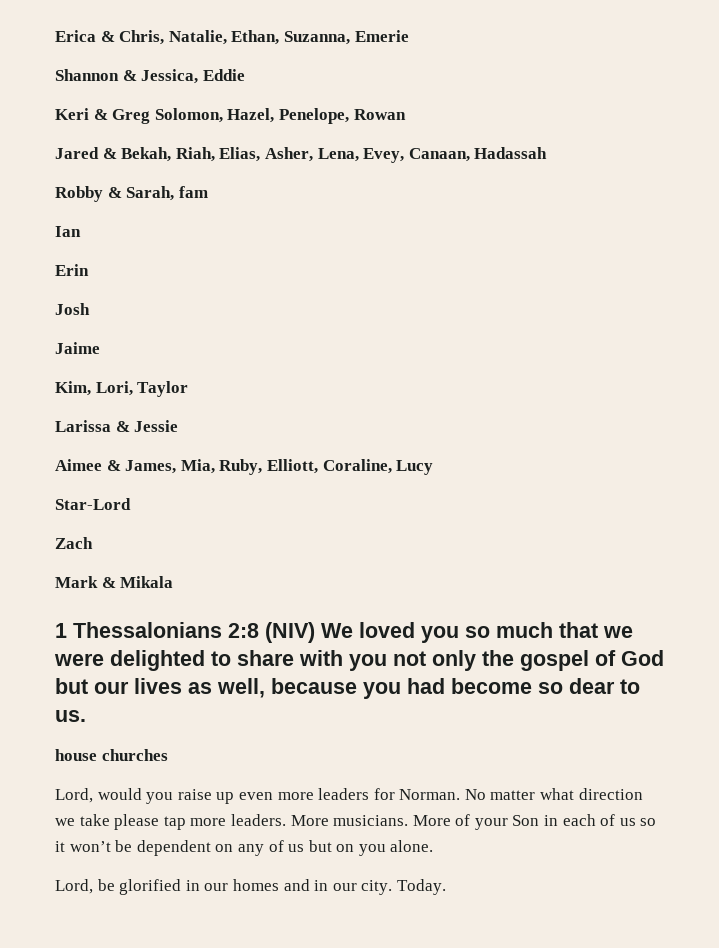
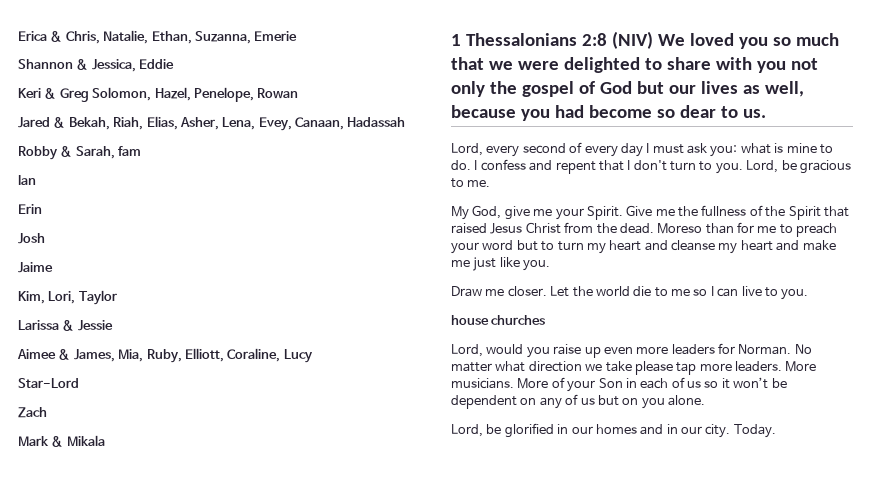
(86, 716) none -> [451,142,833,157] [451,159,851,174] [451,178,491,188] [451,205,849,220] [451,222,838,237] [451,240,836,254] [451,257,551,271] [451,286,809,300] // Lord, every second of every day I must ask you: what is mine to do. I confess and repent that I don't turn to you. Lord, be gracious to me. // My God, give me your Spirit. Give me the fullness of the Spirit that raised Jesus Christ from the dead. Moreso than for me to preach your word but to turn my heart and cleanse my heart and make me just like you. // Draw me closer. Let the world die to me so I can live to you.

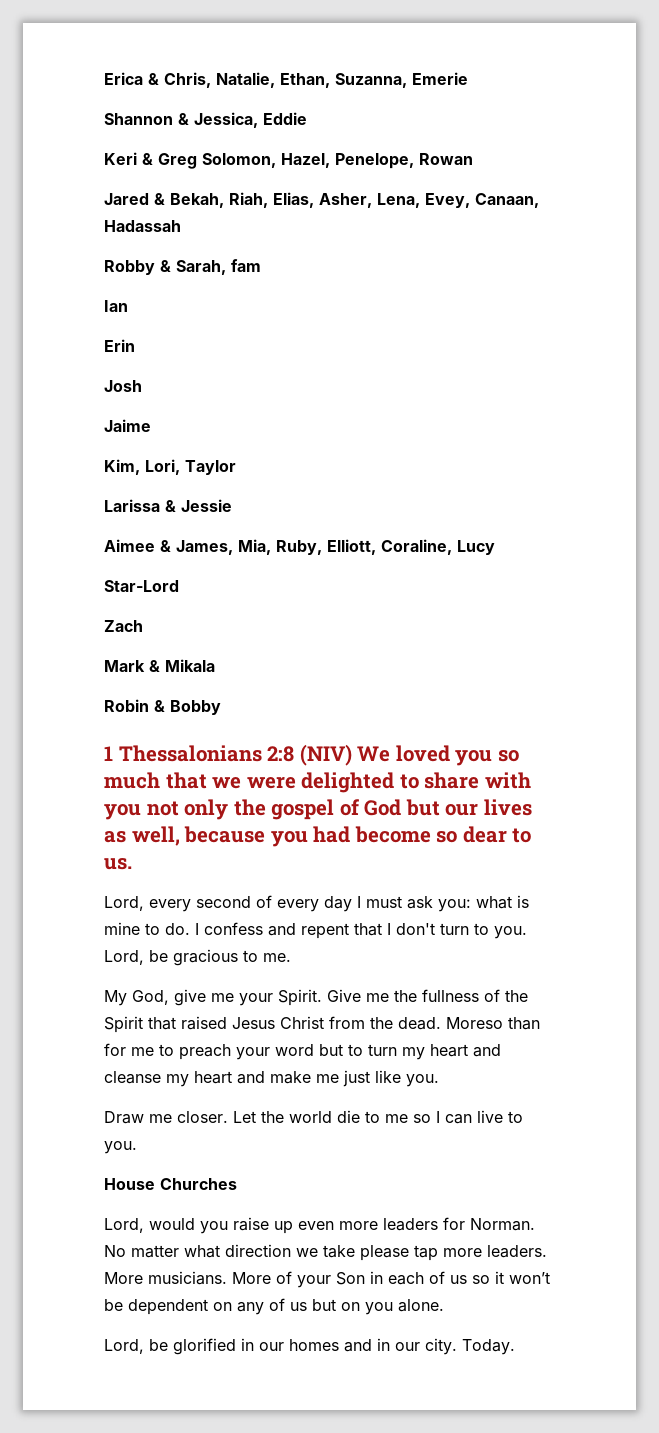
(105, 440) none -> [104,699,221,715] // Robin & Bobby
[451,315,546,325] house churches -> [104,1178,237,1190] House Churches

